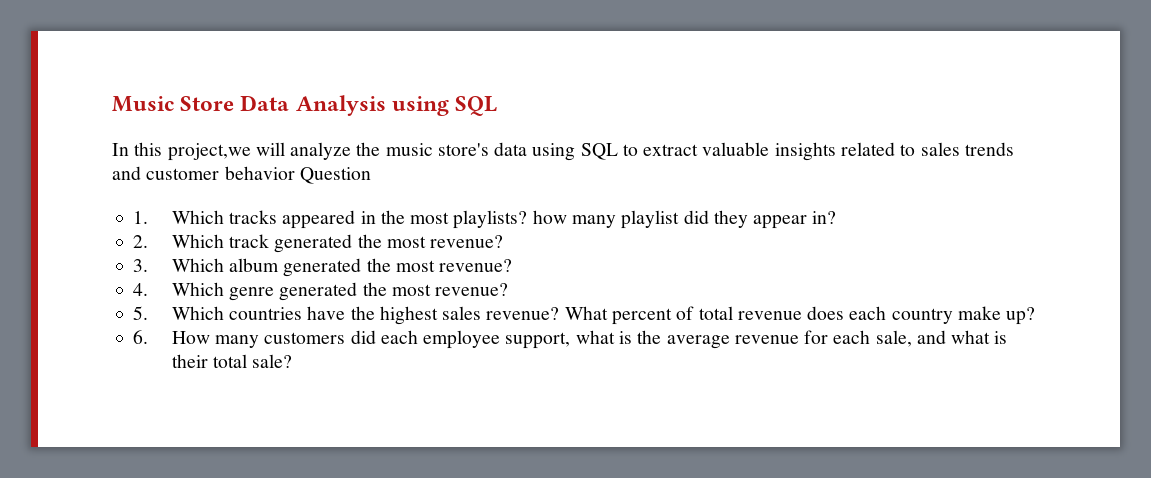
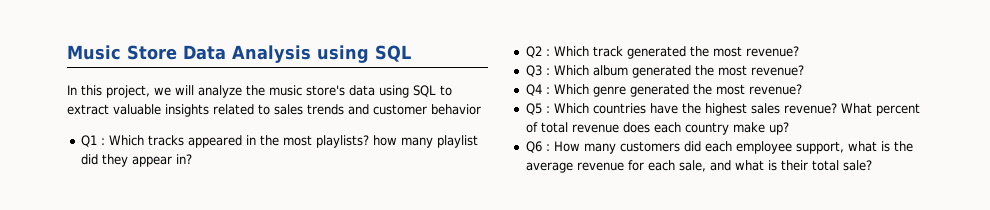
[167,143,251,161] project,we -> [106,85,171,98] project, we
[299,167,371,184] [133,211,149,224] Question // 1. -> [80,135,105,147] // Q1 :
[133,235,149,248] 2. -> [525,46,550,58] Q2 :
[133,259,149,272] 3. -> [525,65,550,77] Q3 :
[133,283,149,296] 4. -> [525,84,550,96] Q4 :
[133,306,149,320] 5. -> [525,103,550,115] Q5 :
[133,330,149,344] 6. -> [525,141,550,153] Q6 :

